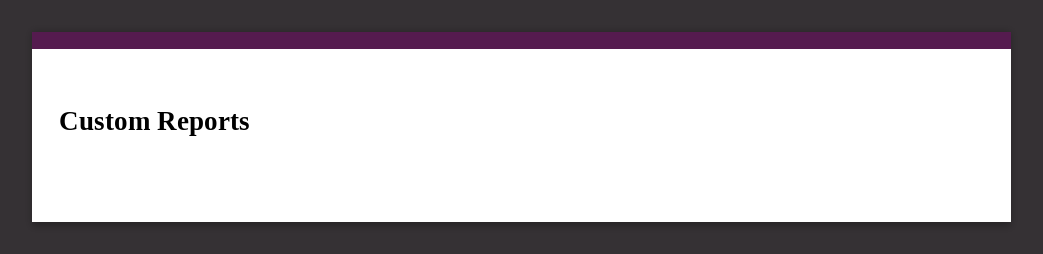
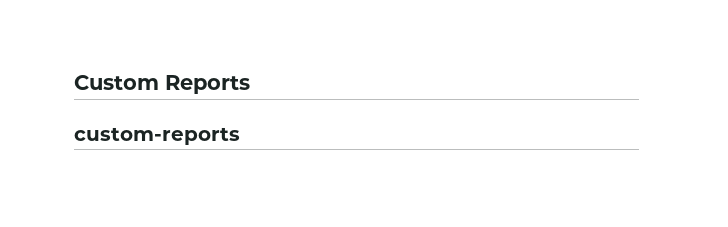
(251, 124) none -> [74,127,240,145] // custom-reports

